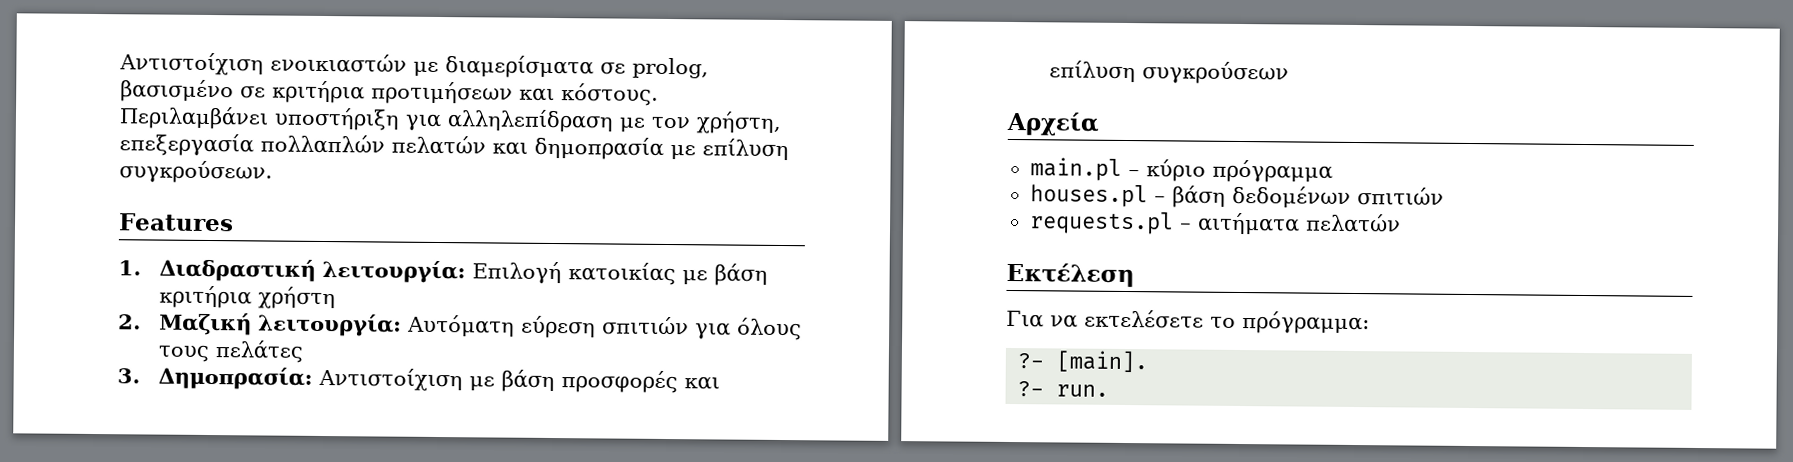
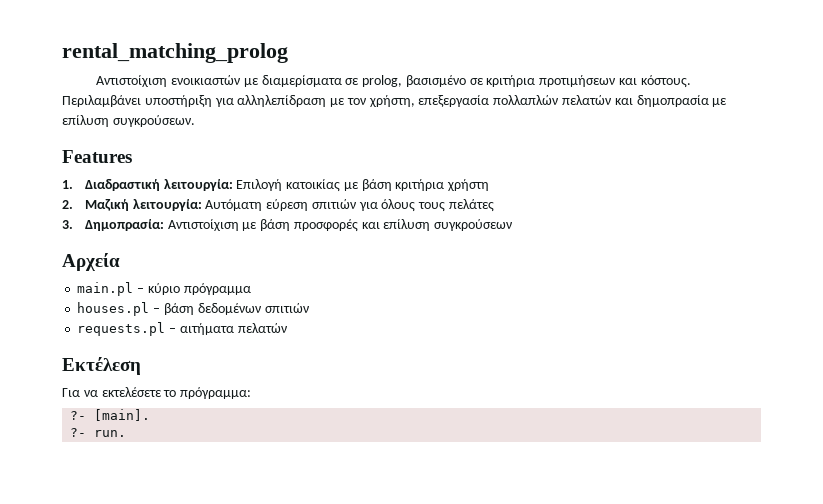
(119, 64) none -> [62,43,288,63] rental_matching_prolog //

